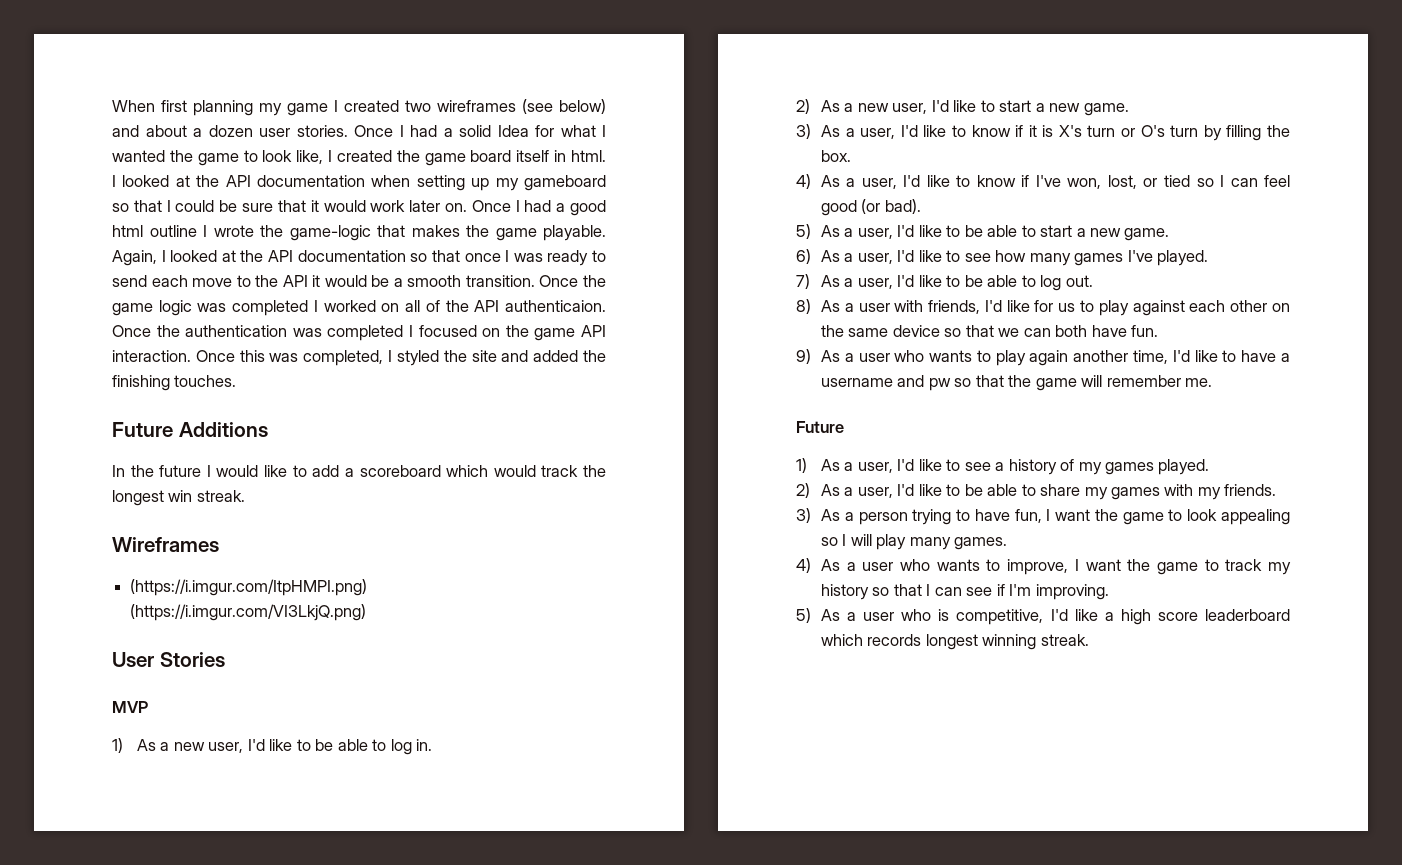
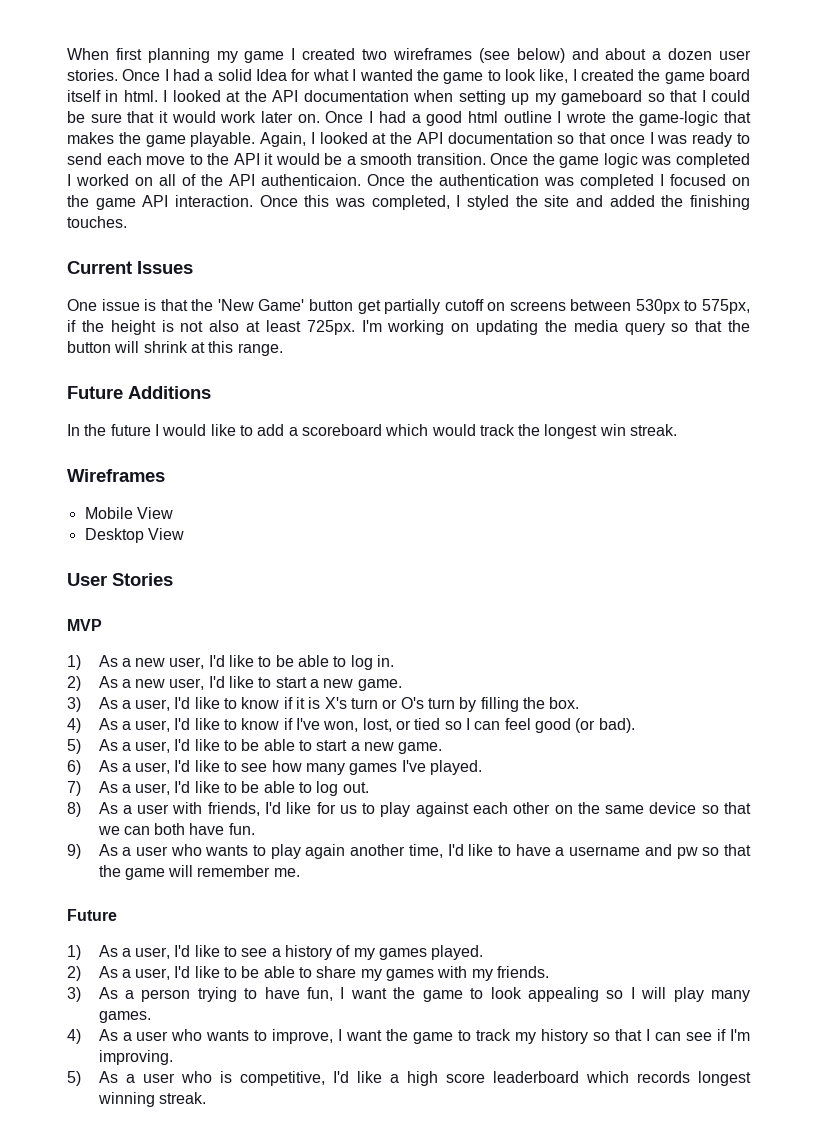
(237, 381) none -> [67,261,193,274] [67,299,750,314] [67,320,750,335] [67,341,283,356] // Current Issues // One issue is that the 'New Game' button get partially cutoff on screens between 530px to 575px, if the height is not also at least 725px. I'm working on updating the media query so that the button will shrink at this range.
[130,579,368,596] [130,604,367,621] (https://i.imgur.com/ItpHMPI.png) (https://i.imgur.com/VI3LkjQ.png) -> [84,507,173,519] [84,528,184,543] Mobile View // Desktop View

